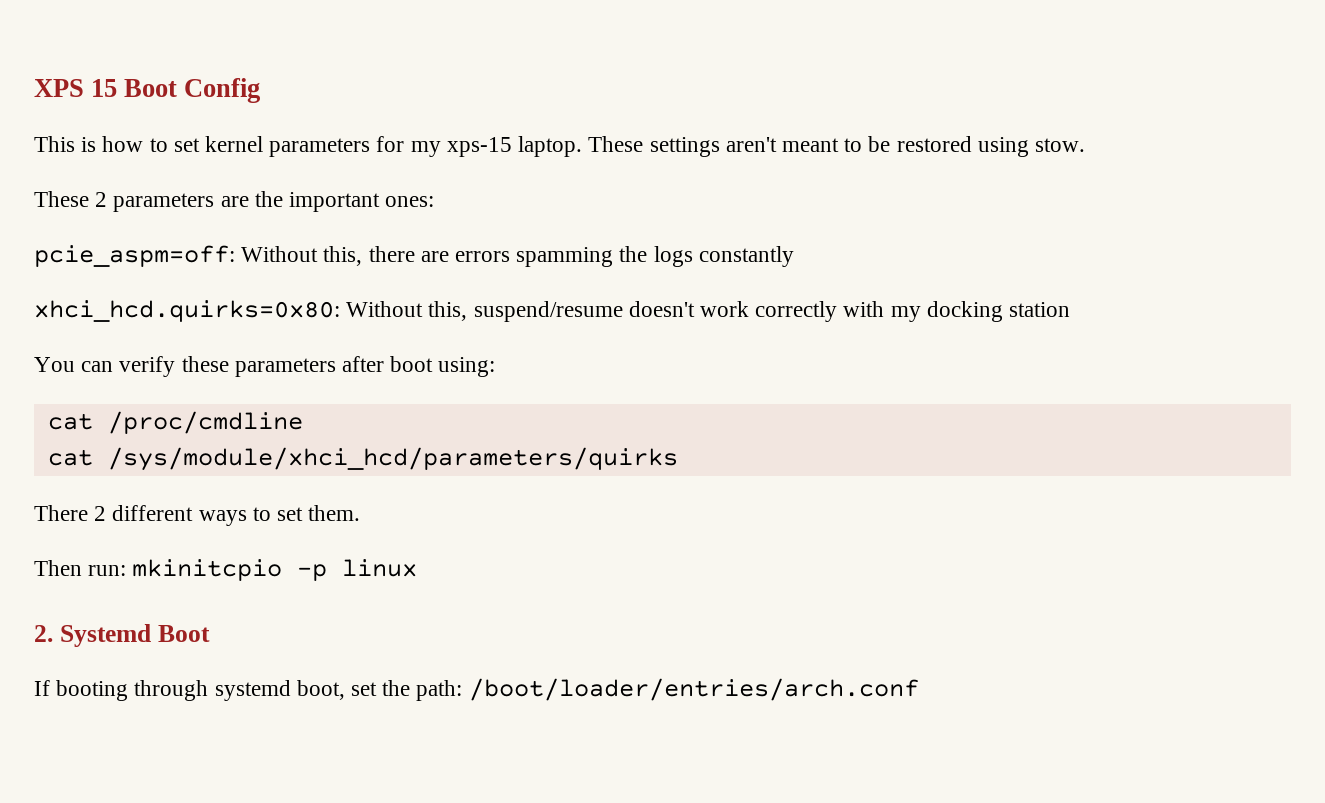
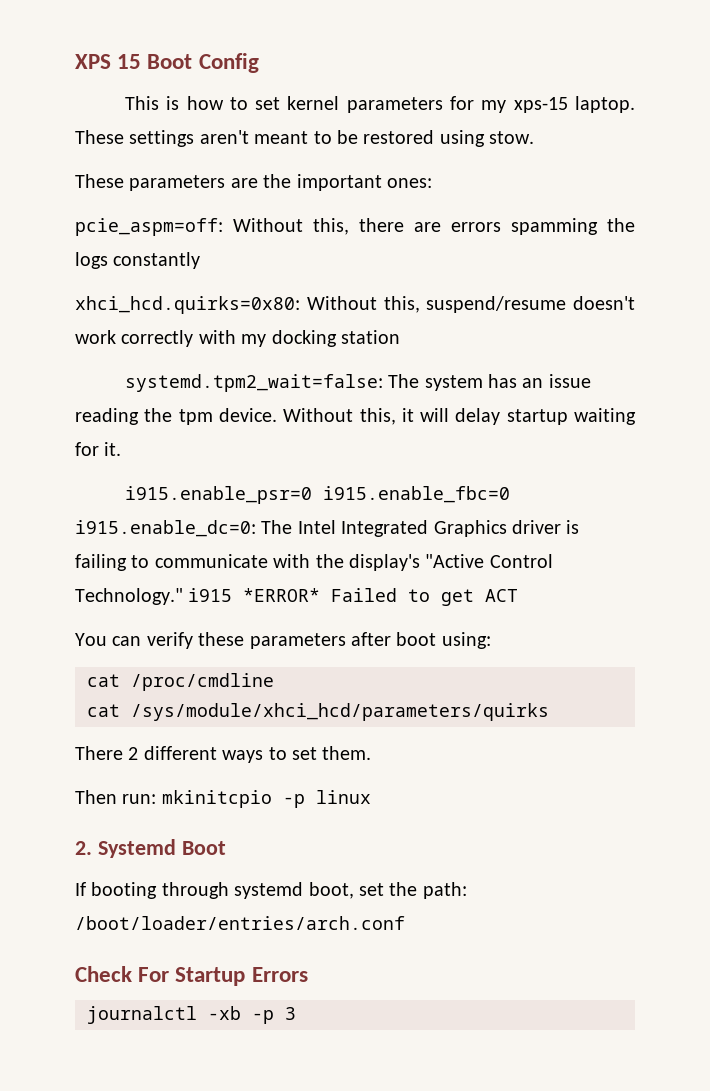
[95,192,108,207] 2 -> (124, 181) none
(1071, 309) none -> [124,374,591,392] [75,408,637,425] [75,442,122,456] [124,486,510,504] [75,520,580,537] [75,554,553,571] [75,588,519,606] // systemd.tpm2_wait=false: The system has an issue reading the tpm device. Without this, it will delay startup waiting for it. // i915.enable_psr=0 i915.enable_fbc=0 i915.enable_dc=0: The Intel Integrated Graphics driver is failing to communicate with the display's "Active Control Technology." i915 *ERROR* Failed to get ACT
(919, 689) none -> [75,966,308,986] [87,1006,296,1024] // Check For Startup Errors // journalctl -xb -p 3

